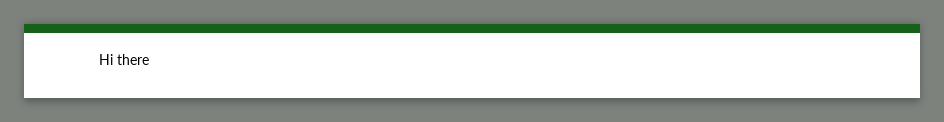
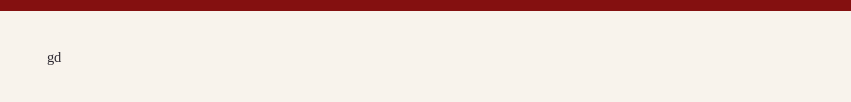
[99,54,149,65] Hi there -> [47,52,62,65] gd

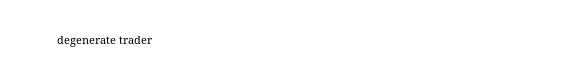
[47,52,62,65] gd -> [57,36,153,47] degenerate trader

